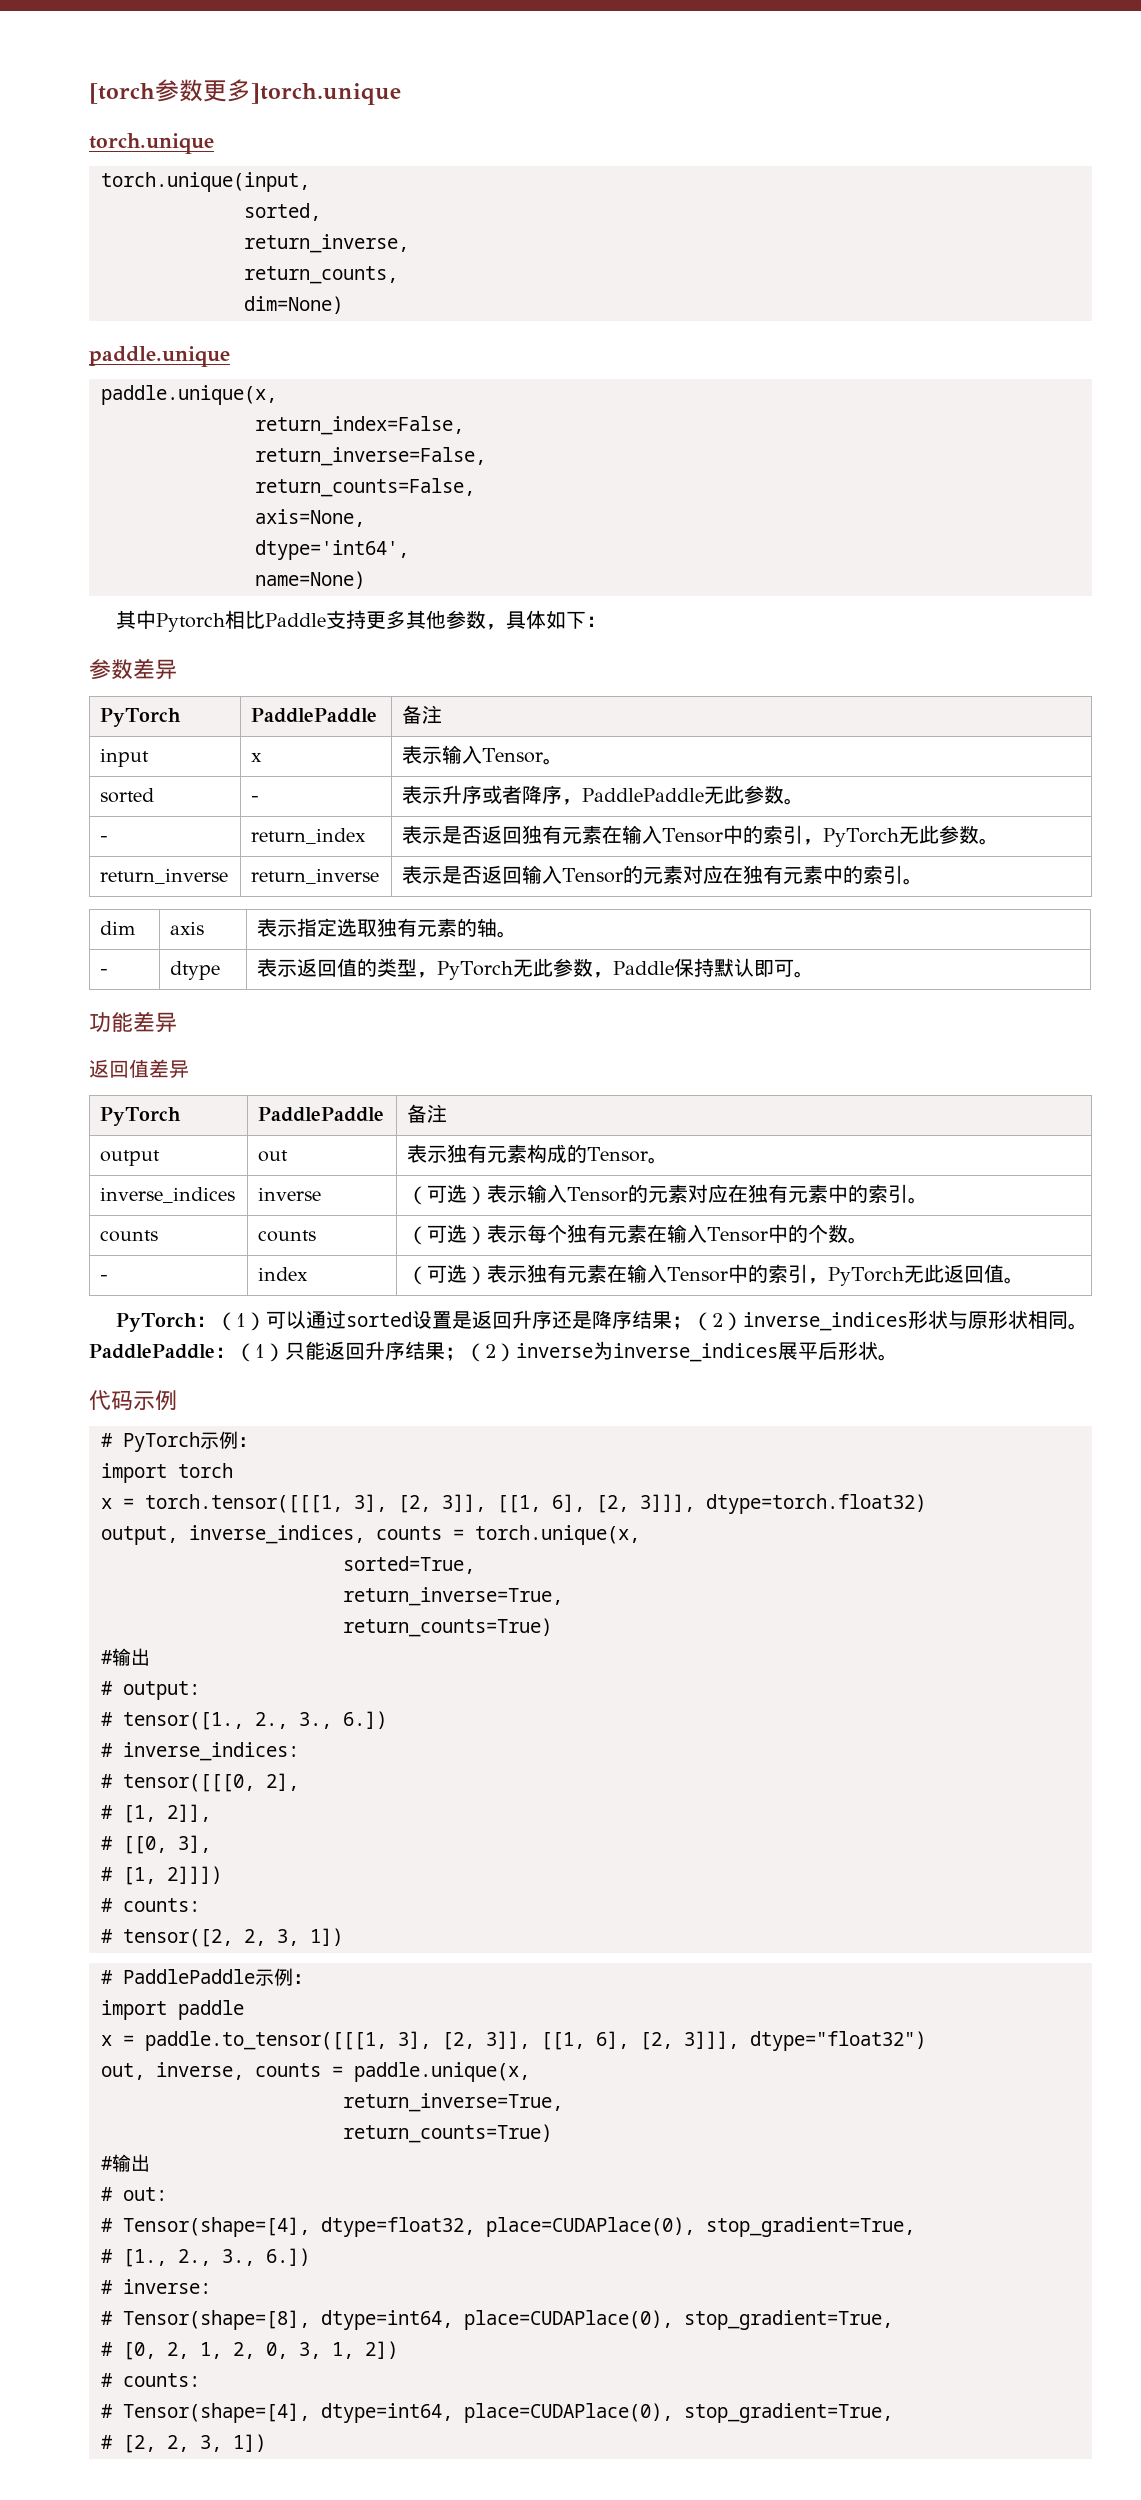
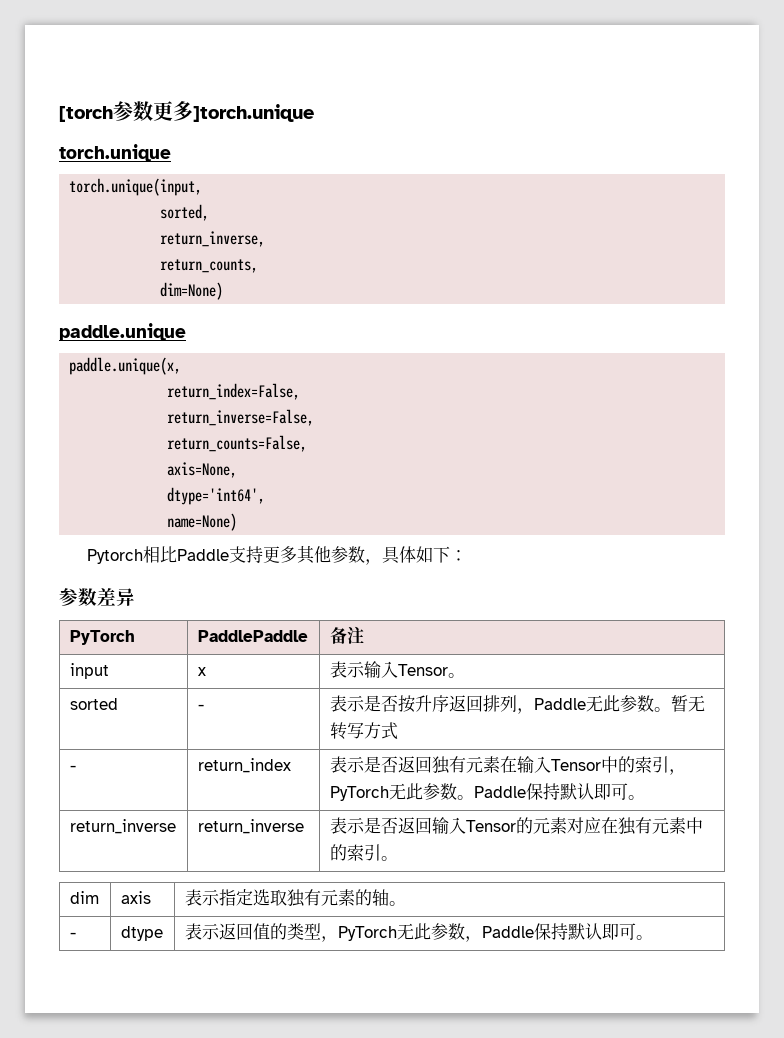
[116,610,157,629] 其中 -> (238, 522) none
[442,785,805,805] 升序或者降序，PaddlePaddle无此参数。 -> [363,695,705,714] [329,722,398,740] 是否按升序返回排列，Paddle无此参数。暂无转写方式
(1000, 841) none -> [473,783,645,800] Paddle保持默认即可。
[89,1011,177,1033] [89,1059,189,1078] [100,1107,182,1126] [258,1107,385,1122] [407,1104,448,1123] [100,1150,161,1166] [258,1150,289,1162] [407,1144,669,1164] [100,1187,236,1203] [258,1187,322,1201] [407,1184,929,1205] [100,1230,159,1242] [258,1230,317,1242] [407,1224,869,1245] [100,1275,109,1281] [258,1267,309,1281] [407,1264,1025,1286] [116,1310,1089,1332] [89,1341,898,1362] [89,1390,177,1411] [101,1431,257,1452] [101,1463,233,1483] [101,1494,926,1514] [101,1525,640,1545] [343,1556,475,1574] [343,1587,563,1606] [343,1618,552,1637] [101,1648,150,1666] [101,1681,200,1700] [101,1711,387,1730] [101,1742,299,1761] [101,1773,299,1792] [101,1804,211,1823] [101,1835,211,1854] [101,1866,222,1885] [101,1898,200,1912] [101,1928,343,1947] [101,1968,312,1986] [101,2000,244,2020] [101,2031,926,2051] [101,2062,530,2082] [343,2093,563,2112] [343,2124,552,2143] [101,2154,150,2172] [101,2187,167,2201] [101,2217,915,2237] [101,2248,310,2267] [101,2279,211,2294] [101,2310,893,2330] [101,2341,398,2360] [101,2373,200,2387] [101,2403,893,2423] [101,2434,266,2453] // 功能差异 // 返回值差异 // PyTorch | PaddlePaddle | 备注 // output | out | 表示独有元素构成的Tensor。 // inverse_indices | inverse | （可选）表示输入Tensor的元素对应在独有元素中的索引。 // counts | counts | （可选）表示每个独有元素在输入Tensor中的个数。 // - | index | （可选）表示独有元素在输入Tensor中的索引，PyTorch无此返回值。 // PyTorch：（1）可以通过sorted设置是返回升序还是降序结果；（2）inverse_indices形状与原形状相同。PaddlePaddle：（1）只能返回升序结果；（2）inverse为inverse_indices展平后形状。 // 代码示例 // # PyTorch示例： // import torch // x = torch.tensor([[[1, 3], [2, 3]], [[1, 6], [2, 3]]], dtype=torch.float32) // output, inverse_indices, counts = torch.unique(x, // sorted=True, // return_inverse=True, // return_counts=True) // #输出 // # output: // # tensor([1., 2., 3., 6.]) // # inverse_indices: // # tensor([[[0, 2], // # [1, 2]], // # [[0, 3], // # [1, 2]]]) // # counts: // # tensor([2, 2, 3, 1]) // # PaddlePaddle示例： // import paddle // x = paddle.to_tensor([[[1, 3], [2, 3]], [[1, 6], [2, 3]]], dtype="float32") // out, inverse, counts = paddle.unique(x, // return_inverse=True, // return_counts=True) // #输出 // # out: // # Tensor(shape=[4], dtype=float32, place=CUDAPlace(0), stop_gradient=True, // # [1., 2., 3., 6.]) // # inverse: // # Tensor(shape=[8], dtype=int64, place=CUDAPlace(0), stop_gradient=True, // # [0, 2, 1, 2, 0, 3, 1, 2]) // # counts: // # Tensor(shape=[4], dtype=int64, place=CUDAPlace(0), stop_gradient=True, // # [2, 2, 3, 1]) -> (653, 937) none

